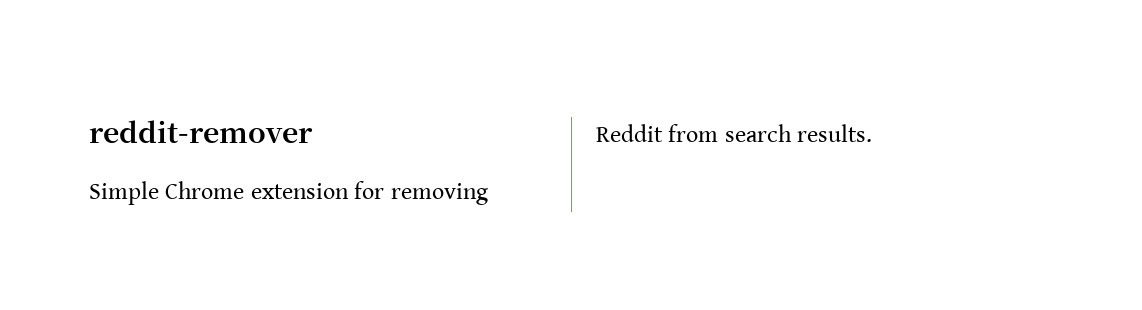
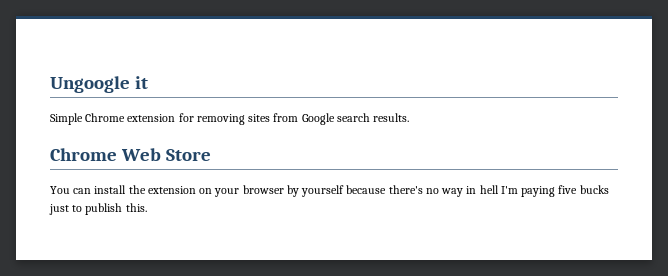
[89,120,313,143] reddit-remover -> [50,76,148,93] Ungoogle it
[596,124,719,142] Reddit from -> [248,113,335,125] sites from Google
(873, 133) none -> [50,148,211,161] [50,185,609,197] [49,203,147,215] // Chrome Web Store // You can install the extension on your browser by yourself because there's no way in hell I'm paying five bucks just to publish this.

